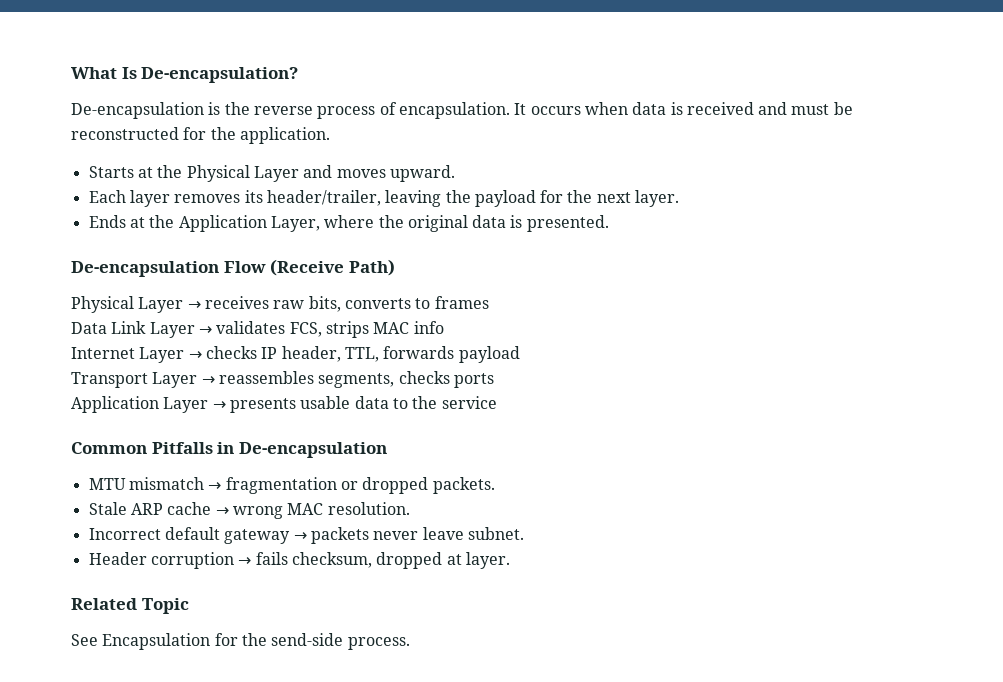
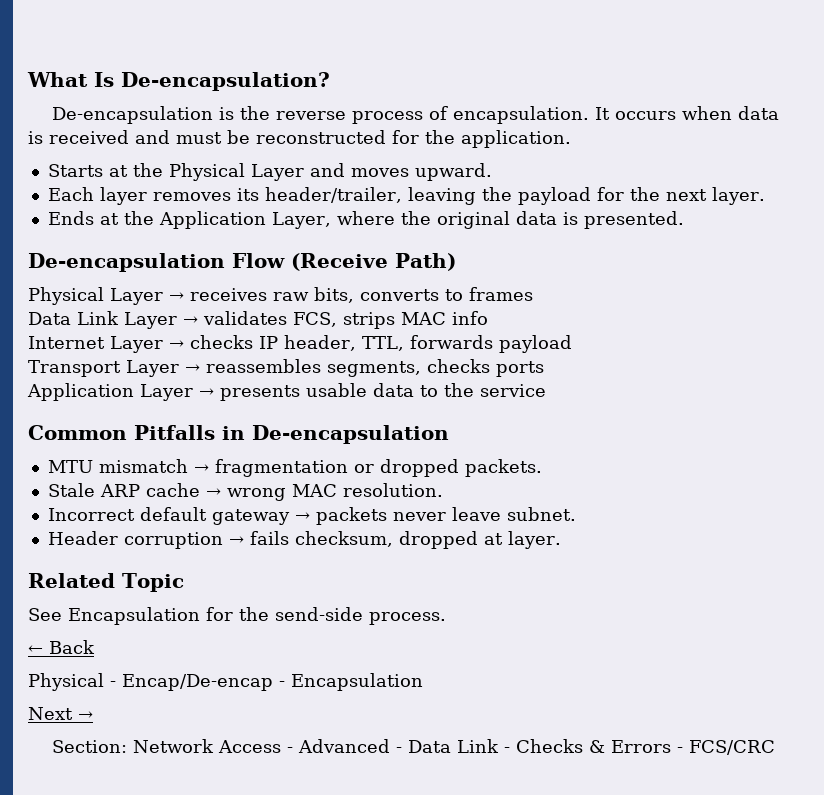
(410, 643) none -> [28,640,95,654] [28,673,423,691] [28,707,93,720] [51,739,775,755] // ← Back // Physical - Encap/De-encap - Encapsulation // Next → // Section: Network Access - Advanced - Data Link - Checks & Errors - FCS/CRC

